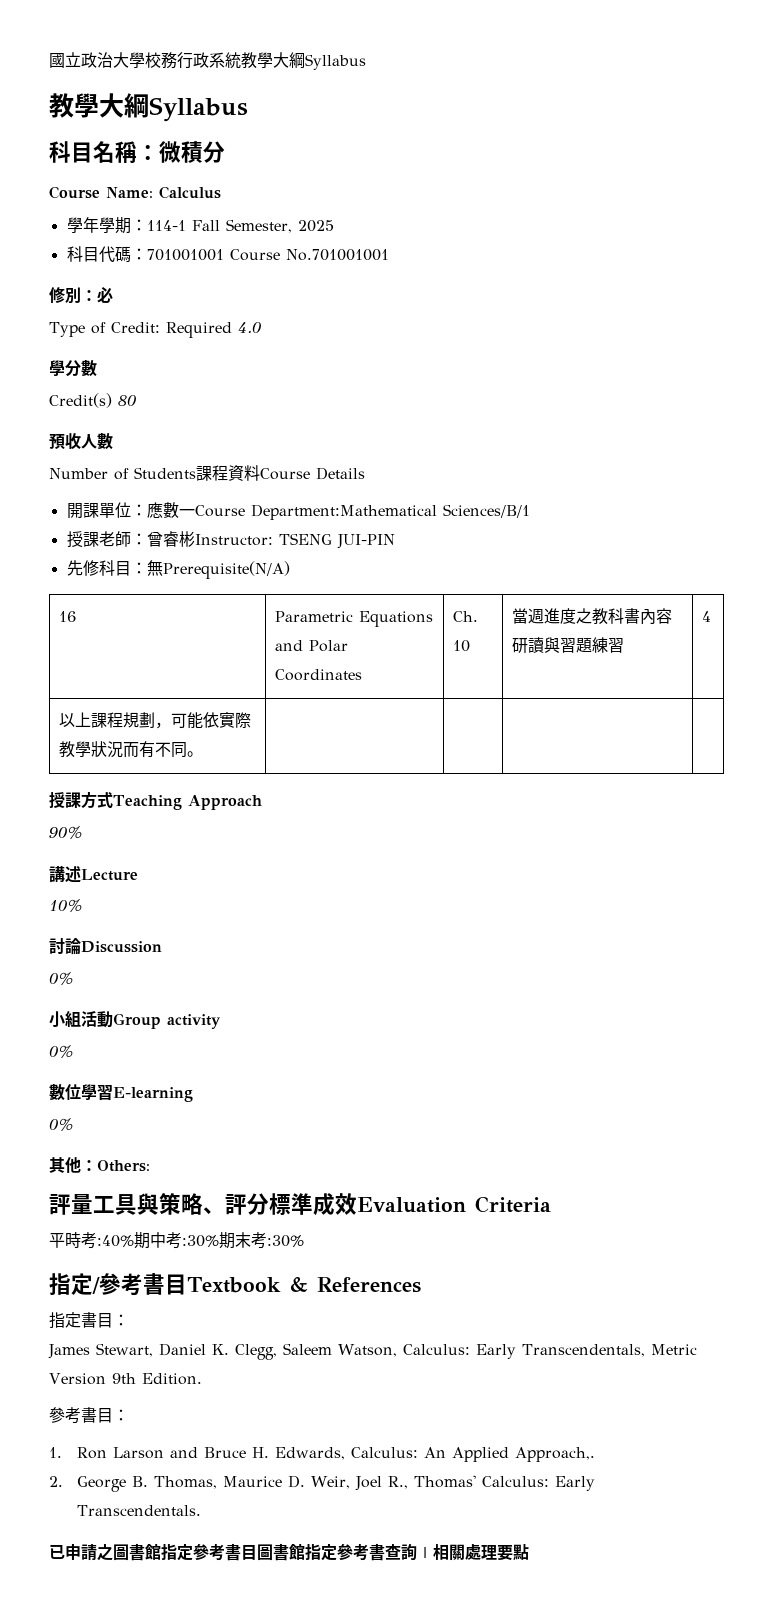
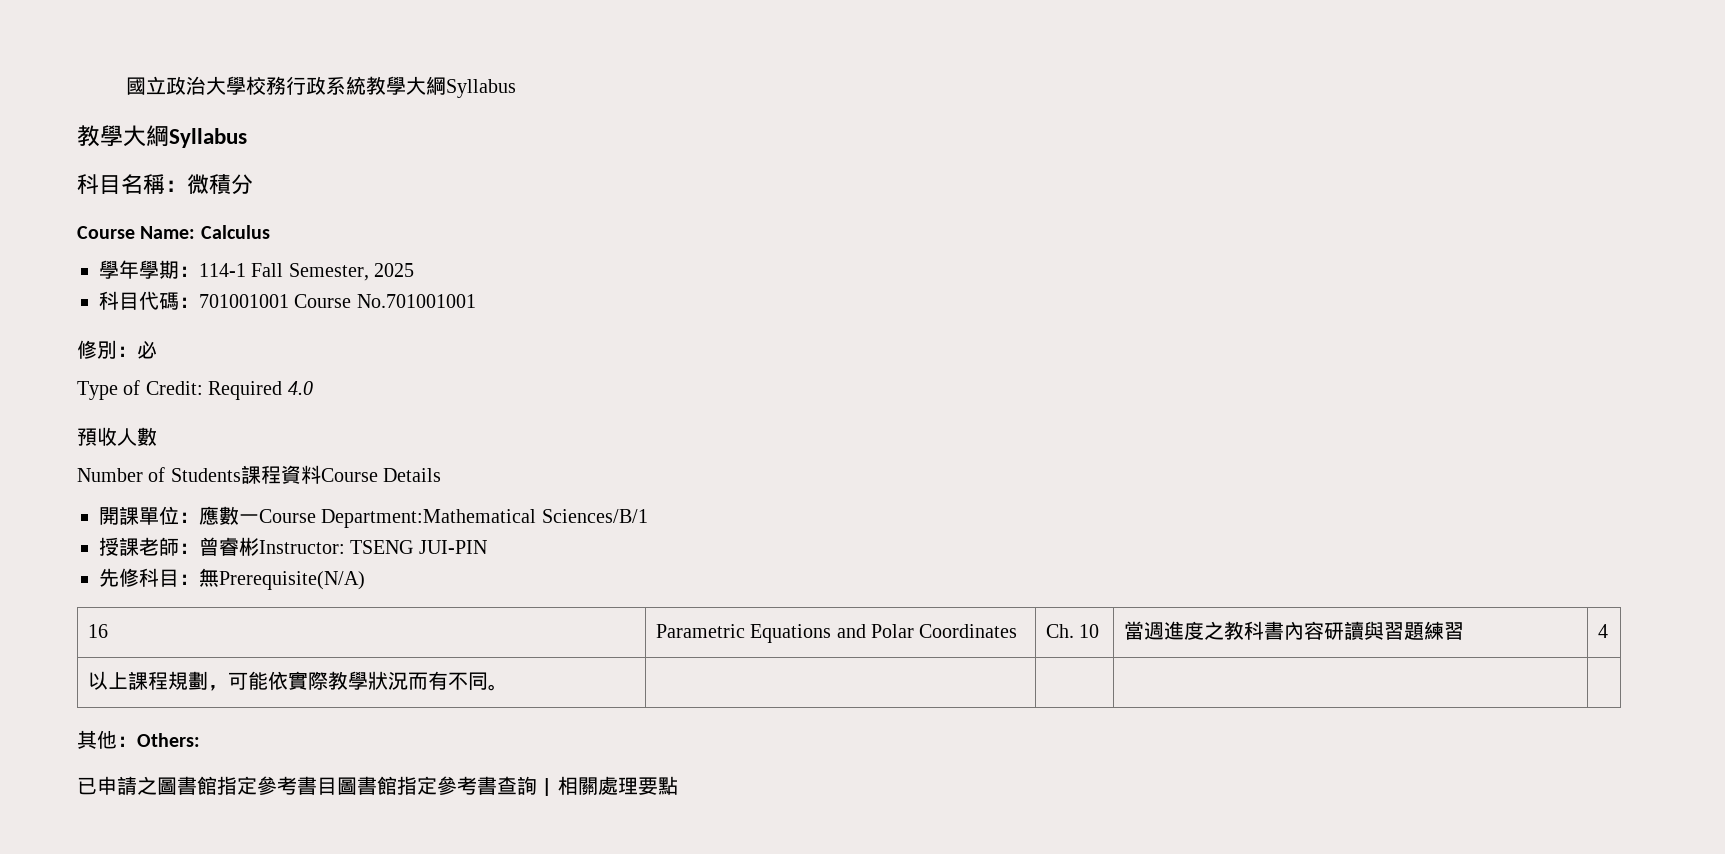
[49,360,97,377] [49,393,136,408] // 學分數 // Credit(s) 80 -> (313, 388) none
[49,791,262,810] [49,826,82,839] [49,865,138,883] [49,899,82,912] [49,938,162,955] [49,972,73,985] [49,1011,221,1029] [49,1045,73,1058] [49,1084,193,1102] [49,1118,73,1131] [49,1157,150,1173] [49,1193,551,1216] [49,1232,304,1249] [49,1273,421,1296] [49,1312,129,1329] [48,1343,697,1360] [49,1373,202,1385] [49,1407,129,1424] [49,1447,596,1462] [49,1475,596,1492] [77,1505,202,1516] 授課方式Teaching Approach // 90% // 講述Lecture // 10% // 討論Discussion // 0% // 小組活動Group activity // 0% // 數位學習E-learning // 0% // 其他：Others: // 評量工具與策略、評分標準成效Evaluation Criteria // 平時考:40%期中考:30%期末考:30% // 指定/參考書目Textbook & References // 指定書目： // James Stewart, Daniel K. Clegg, Saleem Watson, Calculus: Early Transcendentals, Metric Version 9th Edition. // 參考書目： // 1. Ron Larson and Bruce H. Edwards, Calculus: An Applied Approach,. // 2. George B. Thomas, Maurice D. Weir, Joel R., Thomas' Calculus: Early Transcendentals. -> [77,730,200,749] 其他：Others:

